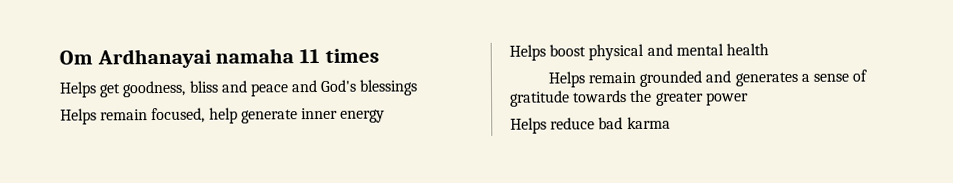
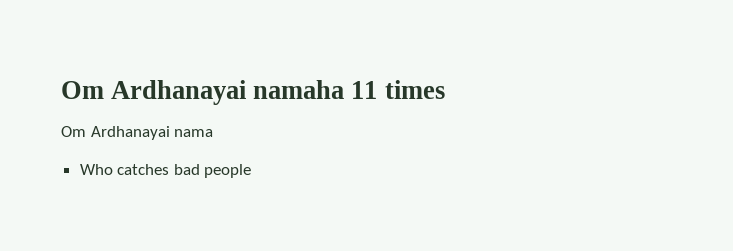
[59,79,419,98] [60,107,386,125] [509,43,769,61] [547,69,868,88] [509,89,749,107] [510,116,671,134] Helps get goodness, bliss and peace and God's blessings // Helps remain focused, help generate inner energy // Helps boost physical and mental health // Helps remain grounded and generates a sense of gratitude towards the greater power // Helps reduce bad karma -> [61,126,214,140] [79,164,252,178] Om Ardhanayai nama // Who catches bad people

